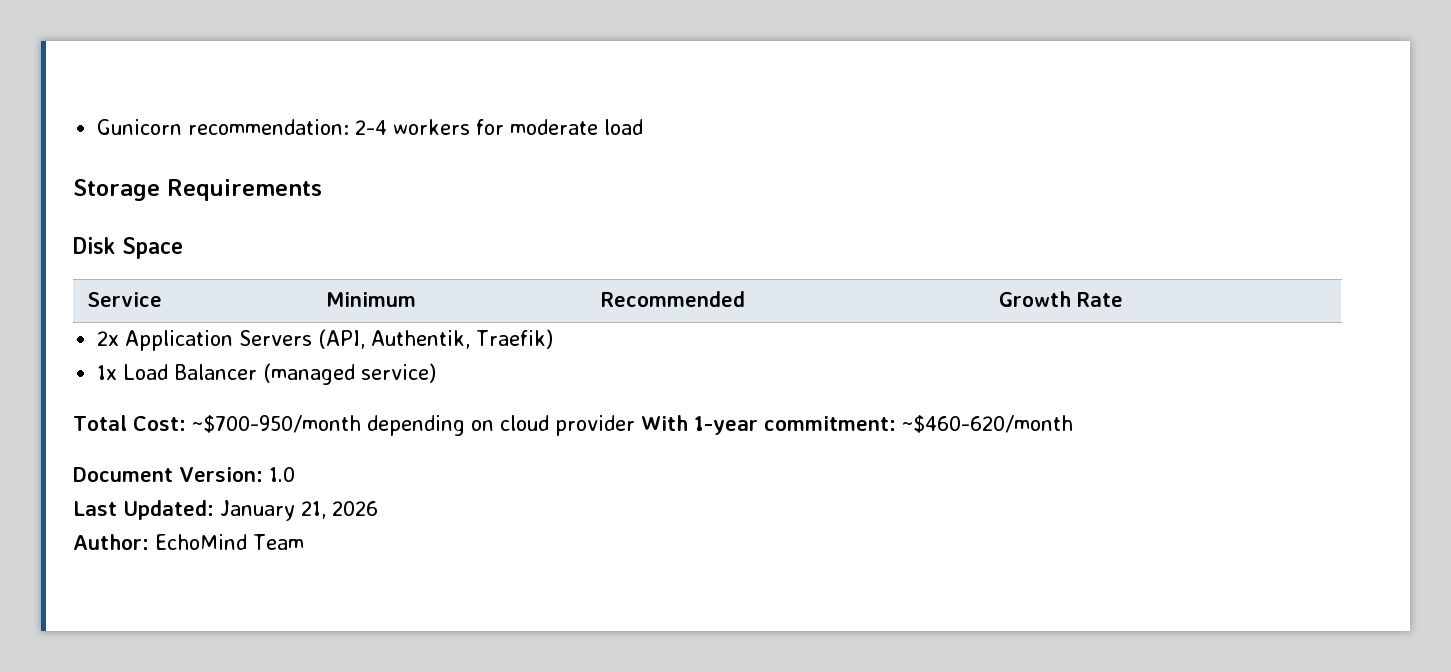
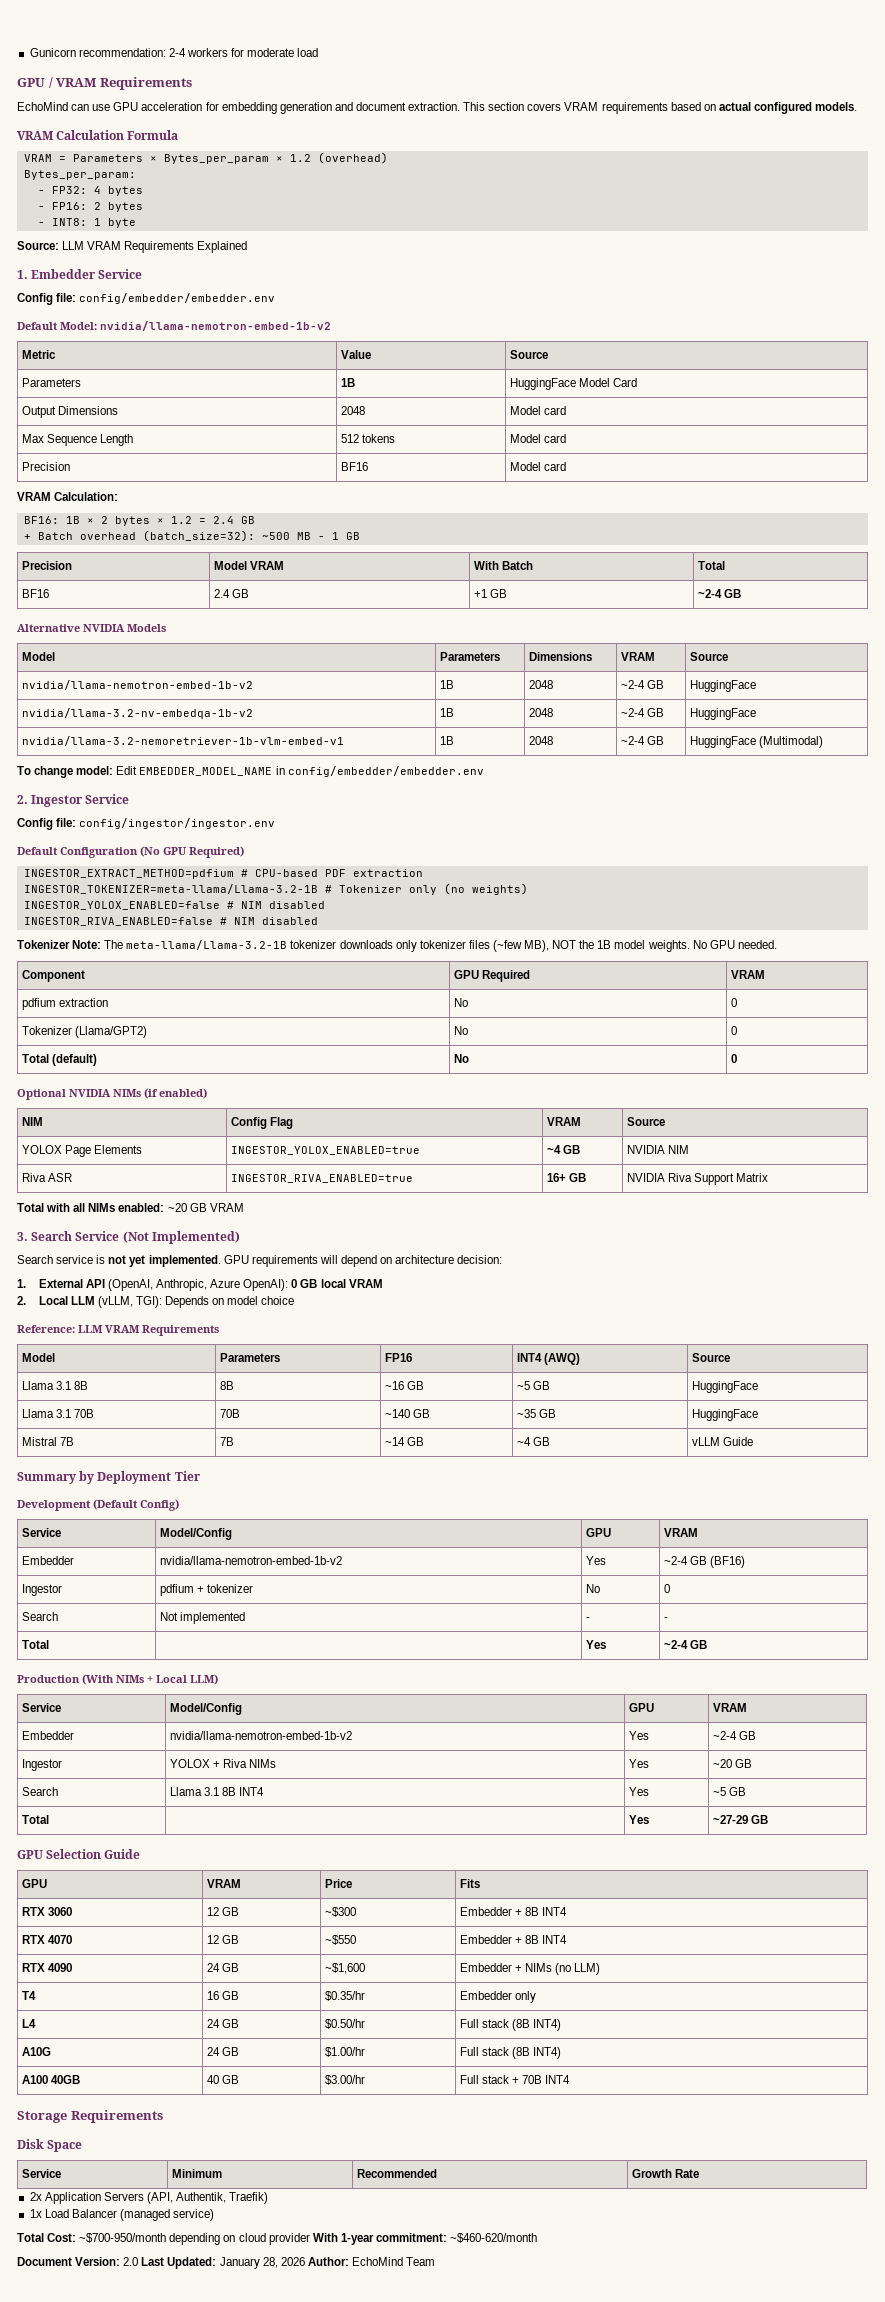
(644, 127) none -> [17,77,192,90] [17,102,858,114] [17,130,179,140] [23,152,388,164] [23,170,136,180] [37,186,143,196] [37,202,143,212] [37,218,136,228] [17,241,248,253] [17,269,143,279] [17,293,276,305] [17,321,331,331] [21,350,56,359] [340,350,371,359] [509,350,548,359] [21,378,81,387] [340,378,355,387] [509,378,637,390] [21,406,118,418] [340,406,365,415] [509,406,566,415] [21,434,133,446] [340,434,395,443] [509,434,566,443] [21,462,70,471] [340,462,368,471] [509,462,566,471] [17,492,119,501] [23,516,255,526] [23,530,360,542] [21,561,72,570] [213,561,284,570] [473,561,533,570] [697,561,725,570] [21,589,49,598] [213,589,249,598] [473,589,507,598] [697,589,741,598] [17,624,166,632] [21,652,55,661] [439,652,500,661] [528,652,592,661] [620,652,655,661] [689,652,728,661] [21,680,253,690] [439,680,454,689] [528,680,553,689] [620,680,664,689] [689,680,756,692] [21,708,253,719] [439,708,454,717] [528,708,553,717] [620,708,664,717] [689,708,756,720] [21,736,344,746] [439,736,454,745] [528,736,553,745] [620,736,664,745] [689,736,823,748] [17,766,484,778] [17,794,130,807] [17,818,276,830] [17,846,244,858] [23,869,423,879] [23,883,528,895] [23,901,325,910] [23,917,318,926] [17,940,777,952] [21,970,85,982] [453,970,530,982] [730,970,765,979] [21,998,108,1010] [453,998,468,1007] [730,998,737,1007] [21,1026,147,1038] [453,1026,468,1035] [730,1026,737,1035] [21,1054,97,1066] [453,1054,469,1063] [730,1054,737,1063] [17,1088,207,1100] [21,1117,43,1126] [230,1117,293,1129] [546,1117,581,1126] [626,1117,665,1126] [21,1145,142,1157] [230,1146,420,1155] [546,1145,580,1154] [626,1145,689,1154] [21,1173,72,1182] [230,1174,413,1183] [546,1173,586,1182] [626,1173,769,1185] [17,1203,244,1212] [17,1231,240,1244] [17,1255,503,1267] [17,1279,383,1291] [17,1296,295,1308] [17,1325,219,1336] [21,1353,55,1362] [219,1353,280,1362] [384,1353,412,1362] [516,1353,580,1365] [691,1353,730,1362] [21,1381,88,1390] [219,1381,234,1390] [384,1381,424,1390] [516,1381,550,1390] [691,1381,758,1393] [21,1409,94,1418] [219,1409,240,1418] [384,1409,430,1418] [516,1409,556,1418] [691,1409,758,1421] [21,1437,74,1446] [219,1437,234,1446] [384,1437,424,1446] [516,1437,550,1446] [691,1437,753,1446] [17,1471,201,1484] [17,1499,179,1511] [21,1528,61,1537] [159,1528,232,1540] [585,1528,611,1537] [663,1528,698,1537] [21,1556,74,1565] [159,1556,342,1565] [585,1556,606,1565] [663,1556,745,1568] [21,1584,62,1596] [159,1584,253,1596] [585,1584,600,1593] [663,1584,670,1593] [21,1612,58,1621] [159,1612,245,1624] [585,1617,590,1621] [663,1617,668,1621] [21,1640,49,1649] [585,1640,606,1649] [663,1640,707,1649] [17,1674,218,1685] [21,1703,61,1712] [169,1703,242,1715] [628,1703,654,1712] [712,1703,747,1712] [21,1731,74,1740] [169,1731,352,1740] [628,1731,649,1740] [712,1731,756,1740] [21,1759,62,1771] [169,1759,277,1768] [628,1759,649,1768] [712,1759,752,1768] [21,1787,58,1796] [169,1787,265,1796] [628,1787,649,1796] [712,1787,746,1796] [21,1815,49,1824] [628,1815,649,1824] [712,1815,768,1824] [17,1849,141,1859] [21,1879,47,1888] [206,1879,241,1888] [324,1879,352,1888] [459,1879,480,1888] [21,1907,72,1916] [206,1907,239,1916] [324,1907,356,1917] [459,1907,568,1916] [21,1935,72,1944] [206,1935,239,1944] [324,1935,356,1945] [459,1935,568,1944] [21,1963,72,1972] [206,1963,239,1972] [324,1963,365,1974] [459,1963,601,1975] [21,1991,36,2000] [206,1991,239,2000] [324,1991,365,2001] [459,1991,536,2003] [21,2019,36,2028] [206,2019,239,2028] [324,2019,365,2029] [459,2019,562,2031] [21,2047,51,2056] [206,2047,239,2056] [324,2047,365,2057] [459,2047,562,2059] [21,2075,80,2084] [206,2075,239,2084] [324,2075,365,2085] [459,2075,571,2084] // GPU / VRAM Requirements // EchoMind can use GPU acceleration for embedding generation and document extraction. This section covers VRAM requirements based on actual configured models. // VRAM Calculation Formula // VRAM = Parameters × Bytes_per_param × 1.2 (overhead) // Bytes_per_param: // - FP32: 4 bytes // - FP16: 2 bytes // - INT8: 1 byte // Source: LLM VRAM Requirements Explained // 1. Embedder Service // Config file: config/embedder/embedder.env // Default Model: nvidia/llama-nemotron-embed-1b-v2 // Metric | Value | Source // Parameters | 1B | HuggingFace Model Card // Output Dimensions | 2048 | Model card // Max Sequence Length | 512 tokens | Model card // Precision | BF16 | Model card // VRAM Calculation: // BF16: 1B × 2 bytes × 1.2 = 2.4 GB // + Batch overhead (batch_size=32): ~500 MB - 1 GB // Precision | Model VRAM | With Batch | Total // BF16 | 2.4 GB | +1 GB | ~2-4 GB // Alternative NVIDIA Models // Model | Parameters | Dimensions | VRAM | Source // nvidia/llama-nemotron-embed-1b-v2 | 1B | 2048 | ~2-4 GB | HuggingFace // nvidia/llama-3.2-nv-embedqa-1b-v2 | 1B | 2048 | ~2-4 GB | HuggingFace // nvidia/llama-3.2-nemoretriever-1b-vlm-embed-v1 | 1B | 2048 | ~2-4 GB | HuggingFace (Multimodal) // To change model: Edit EMBEDDER_MODEL_NAME in config/embedder/embedder.env // 2. Ingestor Service // Config file: config/ingestor/ingestor.env // Default Configuration (No GPU Required) // INGESTOR_EXTRACT_METHOD=pdfium # CPU-based PDF extraction // INGESTOR_TOKENIZER=meta-llama/Llama-3.2-1B # Tokenizer only (no weights) // INGESTOR_YOLOX_ENABLED=false # NIM disabled // INGESTOR_RIVA_ENABLED=false # NIM disabled // Tokenizer Note: The meta-llama/Llama-3.2-1B tokenizer downloads only tokenizer files (~few MB), NOT the 1B model weights. No GPU needed. // Component | GPU Required | VRAM // pdfium extraction | No | 0 // Tokenizer (Llama/GPT2) | No | 0 // Total (default) | No | 0 // Optional NVIDIA NIMs (if enabled) // NIM | Config Flag | VRAM | Source // YOLOX Page Elements | INGESTOR_YOLOX_ENABLED=true | ~4 GB | NVIDIA NIM // Riva ASR | INGESTOR_RIVA_ENABLED=true | 16+ GB | NVIDIA Riva Support Matrix // Total with all NIMs enabled: ~20 GB VRAM // 3. Search Service (Not Implemented) // Search service is not yet implemented. GPU requirements will depend on architecture decision: // 1. External API (OpenAI, Anthropic, Azure OpenAI): 0 GB local VRAM // 2. Local LLM (vLLM, TGI): Depends on model choice // Reference: LLM VRAM Requirements // Model | Parameters | FP16 | INT4 (AWQ) | Source // Llama 3.1 8B | 8B | ~16 GB | ~5 GB | HuggingFace // Llama 3.1 70B | 70B | ~140 GB | ~35 GB | HuggingFace // Mistral 7B | 7B | ~14 GB | ~4 GB | vLLM Guide // Summary by Deployment Tier // Development (Default Config) // Service | Model/Config | GPU | VRAM // Embedder | nvidia/llama-nemotron-embed-1b-v2 | Yes | ~2-4 GB (BF16) // Ingestor | pdfium + tokenizer | No | 0 // Search | Not implemented | - | - // Total | | Yes | ~2-4 GB // Production (With NIMs + Local LLM) // Service | Model/Config | GPU | VRAM // Embedder | nvidia/llama-nemotron-embed-1b-v2 | Yes | ~2-4 GB // Ingestor | YOLOX + Riva NIMs | Yes | ~20 GB // Search | Llama 3.1 8B INT4 | Yes | ~5 GB // Total | | Yes | ~27-29 GB // GPU Selection Guide // GPU | VRAM | Price | Fits // RTX 3060 | 12 GB | ~$300 | Embedder + 8B INT4 // RTX 4070 | 12 GB | ~$550 | Embedder + 8B INT4 // RTX 4090 | 24 GB | ~$1,600 | Embedder + NIMs (no LLM) // T4 | 16 GB | $0.35/hr | Embedder only // L4 | 24 GB | $0.50/hr | Full stack (8B INT4) // A10G | 24 GB | $1.00/hr | Full stack (8B INT4) // A100 40GB | 40 GB | $3.00/hr | Full stack + 70B INT4
[268,467,295,482] 1.0 // -> [123,2257,139,2266] 2.0
[301,501,326,519] 21, -> [262,2257,278,2268] 28,
(378, 508) // -> (305, 2261) none

